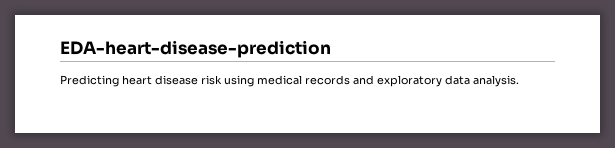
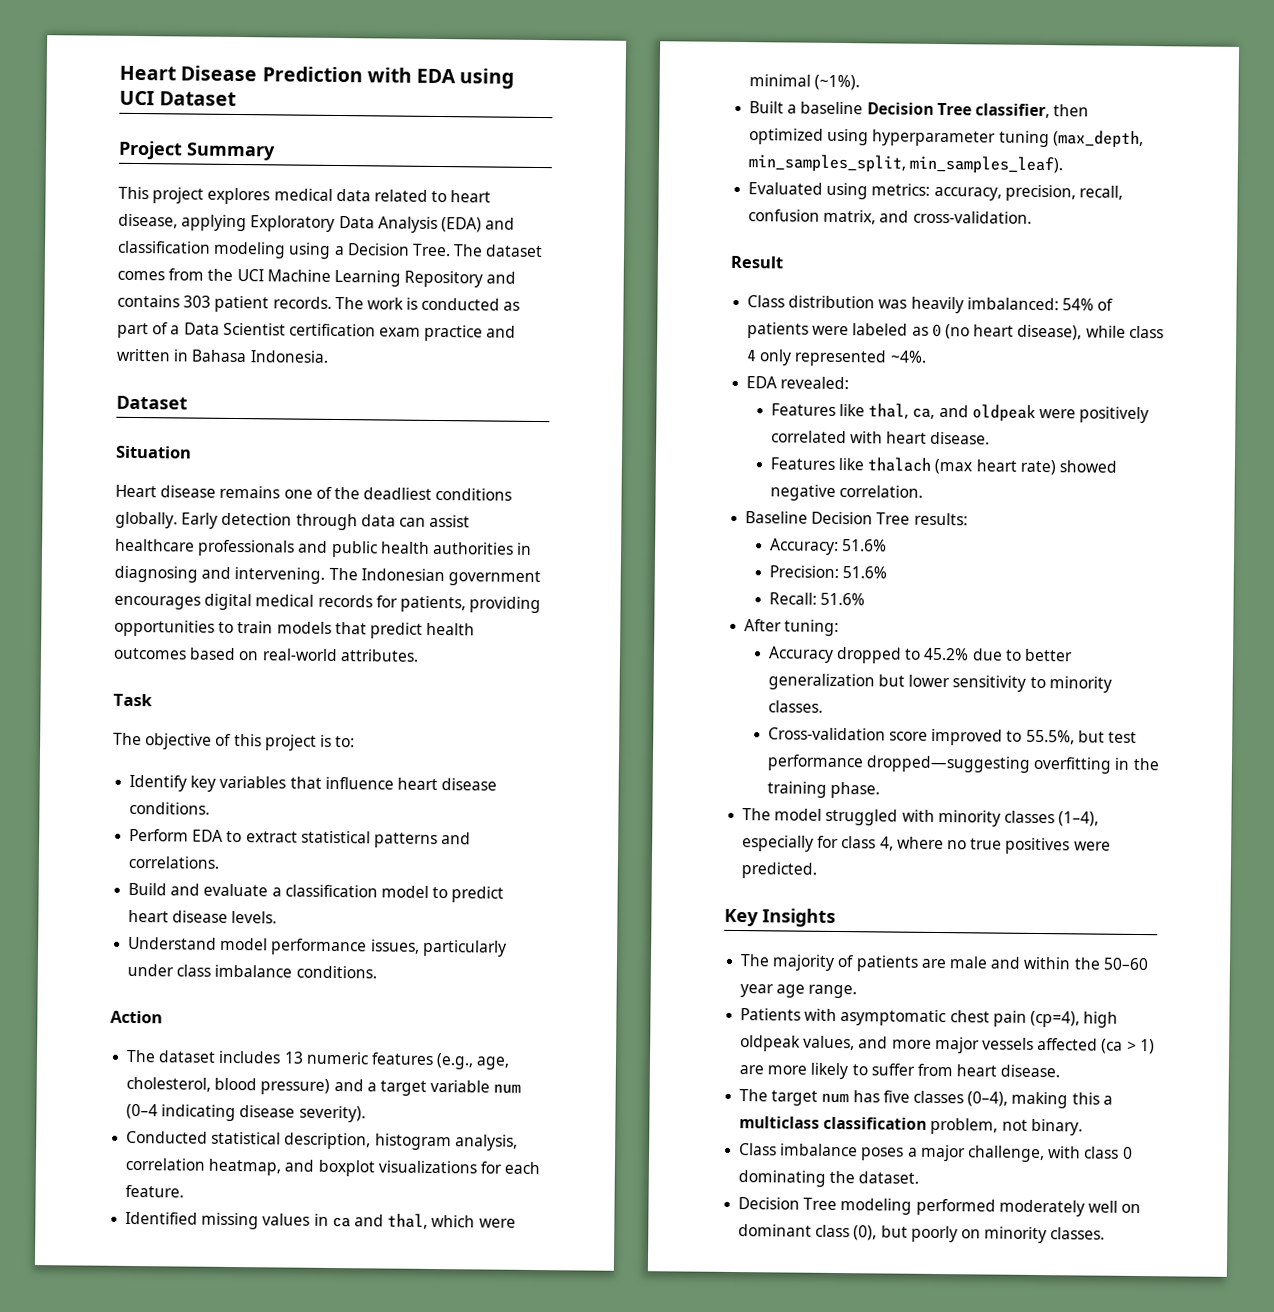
[60,40,331,58] [60,75,519,87] EDA-heart-disease-prediction // Predicting heart disease risk using medical records and exploratory data analysis. -> [119,65,515,89] [119,90,237,106] [118,140,276,161] [118,186,492,205] [118,213,516,233] [117,240,544,259] [117,268,517,288] [117,294,521,313] [117,322,517,342] [116,348,329,363] [116,395,188,410] [115,445,192,459] [115,484,513,501] [115,511,471,531] [115,538,533,558] [114,565,541,587] [114,593,542,614] [114,619,476,639] [113,647,419,662] [113,693,153,707] [113,732,356,751] [129,774,498,792] [129,801,211,815] [129,828,472,849] [128,855,220,869] [128,882,505,903] [128,909,278,924] [128,936,507,957] [127,963,377,979] [110,1010,163,1024] [126,1049,511,1070] [126,1076,522,1096] [126,1103,366,1123] [126,1130,518,1151] [125,1157,541,1177] [125,1184,185,1198] [125,1211,516,1230] [749,74,861,91] [749,101,1090,119] [749,128,1144,149] [748,154,1064,175] [748,182,1123,202] [748,209,1032,225] [730,255,783,269] [747,295,1114,314] [747,322,1164,341] [746,349,927,367] [746,376,850,390] [770,403,1150,424] [770,430,991,445] [769,457,1117,476] [769,484,923,501] [745,511,968,526] [769,538,887,555] [768,565,887,579] [768,592,865,606] [744,619,840,637] [767,646,1073,664] [767,673,1112,693] [767,700,823,713] [767,727,1137,746] [766,754,1160,774] [766,781,880,799] [742,808,1100,827] [742,835,1111,855] [741,862,818,879] [724,908,836,927] [740,954,1149,972] [740,984,858,999] [740,1008,1119,1028] [740,1035,1155,1055] [739,1062,1061,1080] [739,1089,1113,1109] [739,1116,1083,1136] [739,1143,1133,1163] [738,1170,920,1187] [738,1197,1142,1217] [738,1224,1106,1244] Heart Disease Prediction with EDA using UCI Dataset // Project Summary // This project explores medical data related to heart disease, applying Exploratory Data Analysis (EDA) and classification modeling using a Decision Tree. The dataset comes from the UCI Machine Learning Repository and contains 303 patient records. The work is conducted as part of a Data Scientist certification exam practice and written in Bahasa Indonesia. // Dataset // Situation // Heart disease remains one of the deadliest conditions globally. Early detection through data can assist healthcare professionals and public health authorities in diagnosing and intervening. The Indonesian government encourages digital medical records for patients, providing opportunities to train models that predict health outcomes based on real-world attributes. // Task // The objective of this project is to: // Identify key variables that influence heart disease conditions. // Perform EDA to extract statistical patterns and correlations. // Build and evaluate a classification model to predict heart disease levels. // Understand model performance issues, particularly under class imbalance conditions. // Action // The dataset includes 13 numeric features (e.g., age, cholesterol, blood pressure) and a target variable num (0–4 indicating disease severity). // Conducted statistical description, histogram analysis, correlation heatmap, and boxplot visualizations for each feature. // Identified missing values in ca and thal, which were minimal (~1%). // Built a baseline Decision Tree classifier, then optimized using hyperparameter tuning (max_depth, min_samples_split, min_samples_leaf). // Evaluated using metrics: accuracy, precision, recall, confusion matrix, and cross-validation. // Result // Class distribution was heavily imbalanced: 54% of patients were labeled as 0 (no heart disease), while class 4 only represented ~4%. // EDA revealed: // Features like thal, ca, and oldpeak were positively correlated with heart disease. // Features like thalach (max heart rate) showed negative correlation. // Baseline Decision Tree results: // Accuracy: 51.6% // Precision: 51.6% // Recall: 51.6% // After tuning: // Accuracy dropped to 45.2% due to better generalization but lower sensitivity to minority classes. // Cross-validation score improved to 55.5%, but test performance dropped—suggesting overfitting in the training phase. // The model struggled with minority classes (1–4), especially for class 4, where no true positives were predicted. // Key Insights // The majority of patients are male and within the 50–60 year age range. // Patients with asymptomatic chest pain (cp=4), high oldpeak values, and more major vessels affected (ca > 1) are more likely to suffer from heart disease. // The target num has five classes (0–4), making this a multiclass classification problem, not binary. // Class imbalance poses a major challenge, with class 0 dominating the dataset. // Decision Tree modeling performed moderately well on dominant class (0), but poorly on minority classes.

